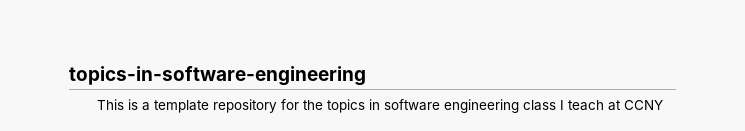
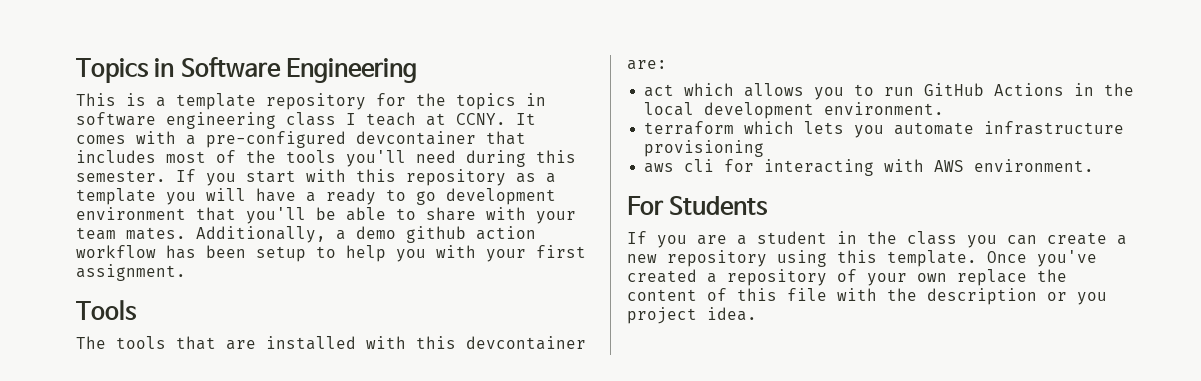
[69,66,366,86] topics-in-software-engineering -> [76,57,417,83] Topics in Software Engineering
[624,100,664,110] CCNY -> [456,113,536,125] [76,131,526,148] [76,150,576,167] [76,169,556,186] [76,188,556,205] [76,207,576,224] [76,226,536,243] [76,245,586,262] [76,264,186,281] [76,300,137,321] [76,336,586,350] [627,60,667,70] [644,83,1135,100] [644,102,945,119] [644,121,1125,138] [644,140,765,157] [644,159,1095,176] [627,196,769,216] [627,231,1127,248] [627,250,1097,267] [627,269,1067,286] [627,288,1107,305] [627,307,757,324] CCNY. It comes with a pre-configured devcontainer that includes most of the tools you'll need during this semester. If you start with this repository as a template you will have a ready to go development environment that you'll be able to share with your team mates. Additionally, a demo github action workflow has been setup to help you with your first assignment. // Tools // The tools that are installed with this devcontainer are: // act which allows you to run GitHub Actions in the local development environment. // terraform which lets you automate infrastructure provisioning // aws cli for interacting with AWS environment. // For Students // If you are a student in the class you can create a new repository using this template. Once you've created a repository of your own replace the content of this file with the description or you project idea.

